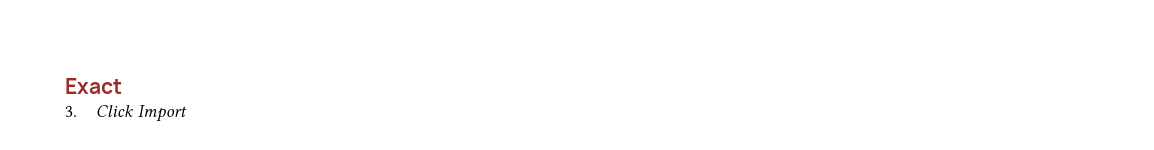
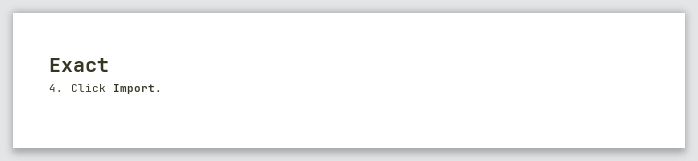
[65,105,188,122] 3. Click Import -> [49,84,162,94] 4. Click Import.

